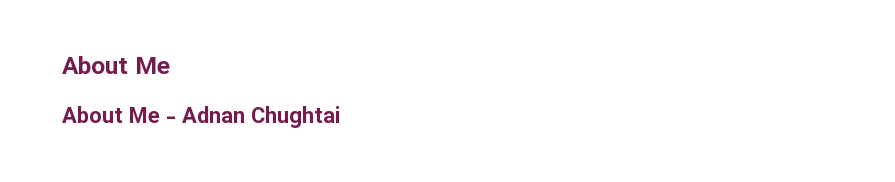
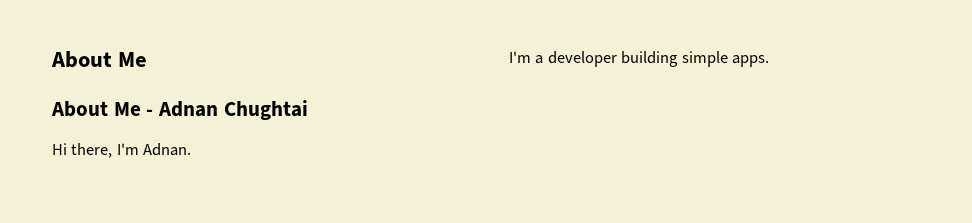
(340, 117) none -> [52,143,192,158] [509,51,770,67] // Hi there, I'm Adnan. // I'm a developer building simple apps.

